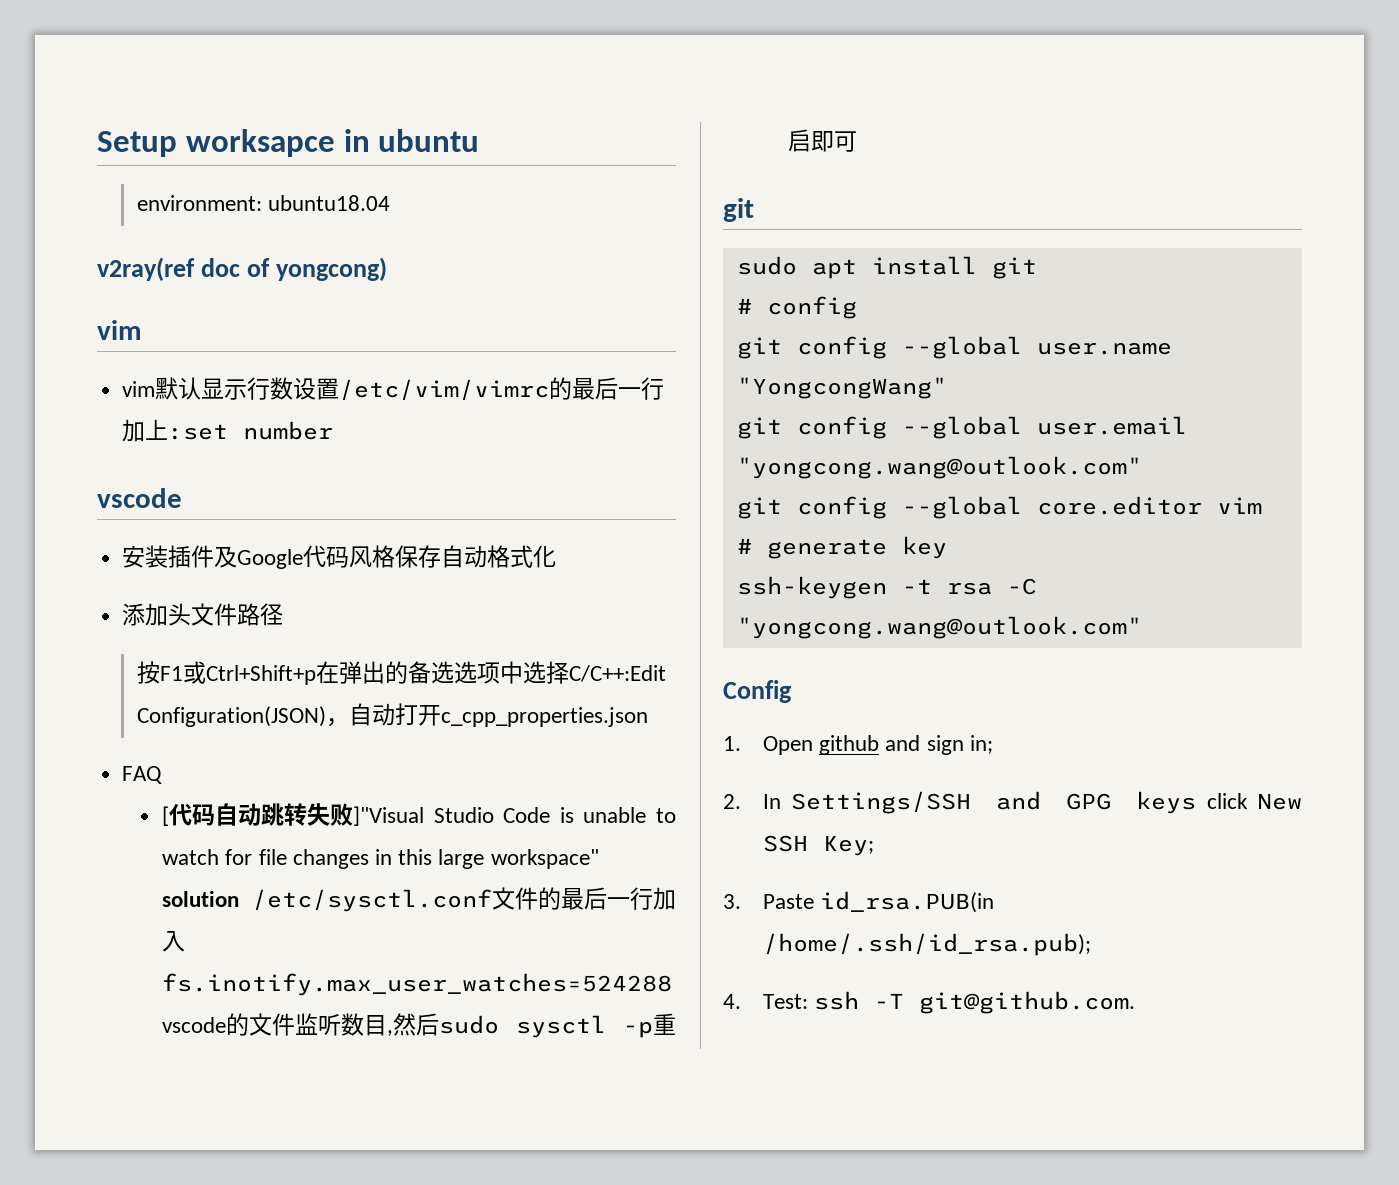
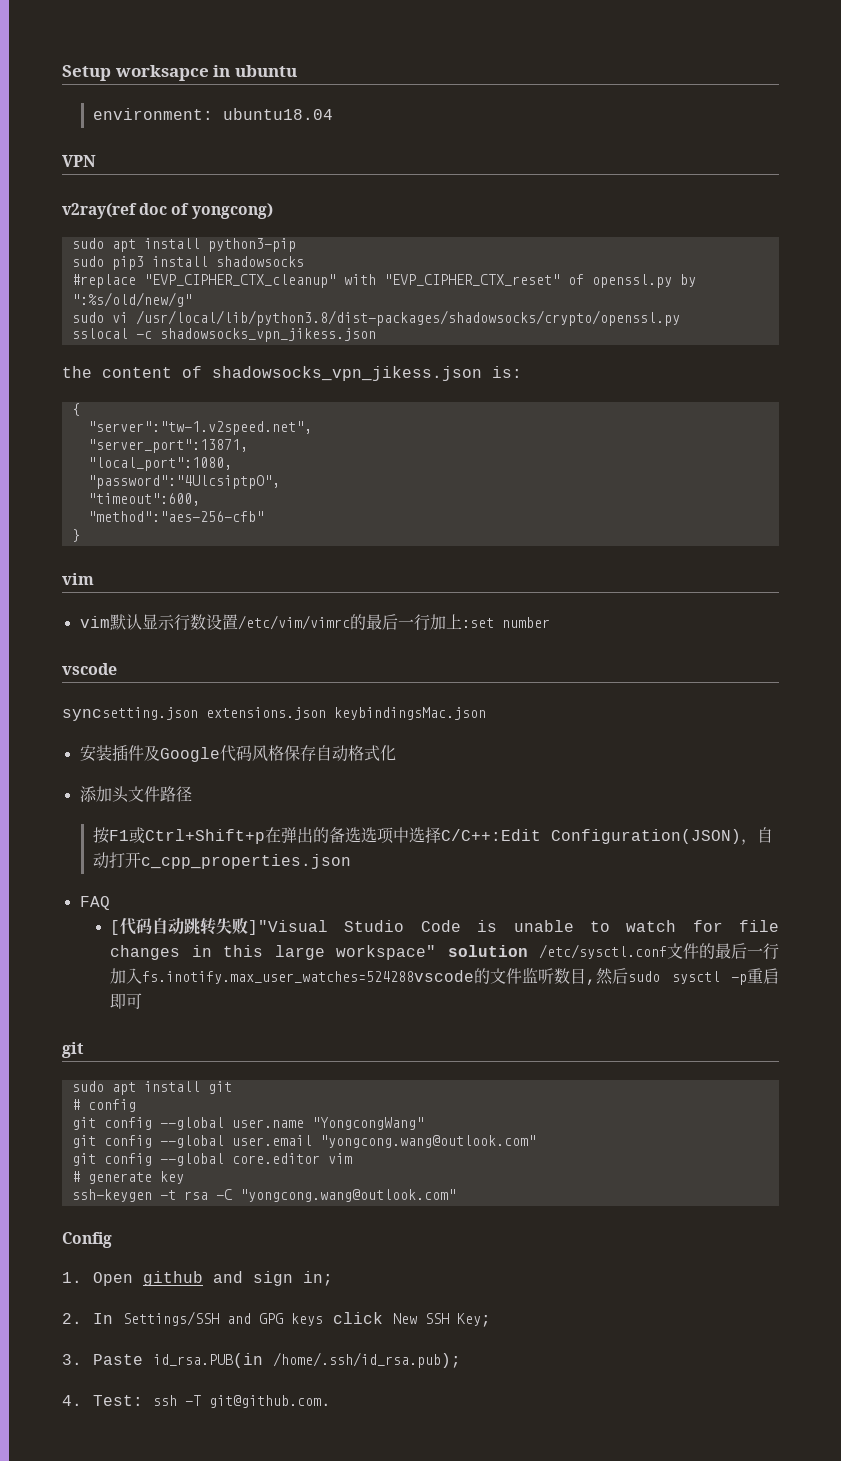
(391, 203) none -> [62,155,96,167] // VPN
(388, 269) none -> [71,238,296,252] [71,256,304,270] [71,274,696,288] [71,292,192,307] [71,310,680,326] [71,328,376,342] [62,366,522,381] [71,403,80,416] [87,421,312,435] [87,439,248,453] [87,457,232,471] [87,475,280,489] [87,493,200,506] [87,511,264,522] [71,529,80,542] // sudo apt install python3-pip // sudo pip3 install shadowsocks // #replace "EVP_CIPHER_CTX_cleanup" with "EVP_CIPHER_CTX_reset" of openssl.py by ":%s/old/new/g" // sudo vi /usr/local/lib/python3.8/dist-packages/shadowsocks/crypto/openssl.py // sslocal -c shadowsocks_vpn_jikess.json // the content of shadowsocks_vpn_jikess.json is: // { // "server":"tw-1.v2speed.net", // "server_port":13871, // "local_port":1080, // "password":"4UlcsiptpO", // "timeout":600, // "method":"aes-256-cfb" // }
(182, 498) none -> [62,707,486,721] // syncsetting.json extensions.json keybindingsMac.json

